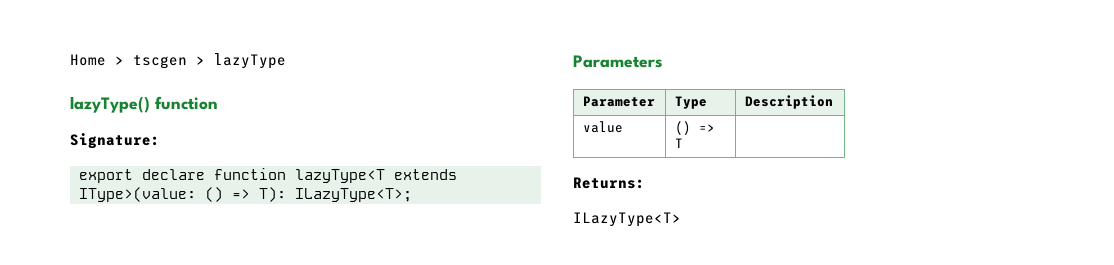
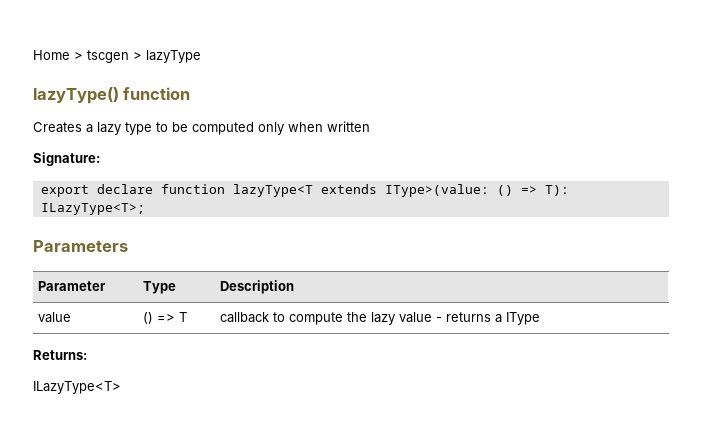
(218, 103) none -> [33,121,370,135] // Creates a lazy type to be computed only when written
(683, 143) none -> [220,312,541,325] callback to compute the lazy value - returns a IType

